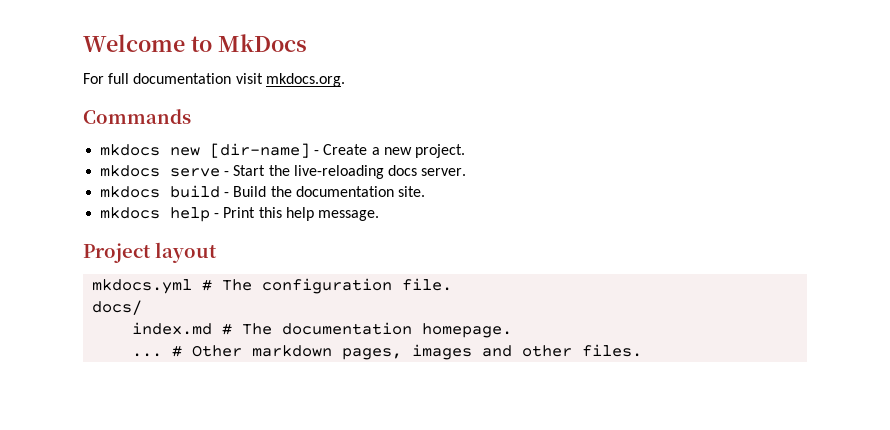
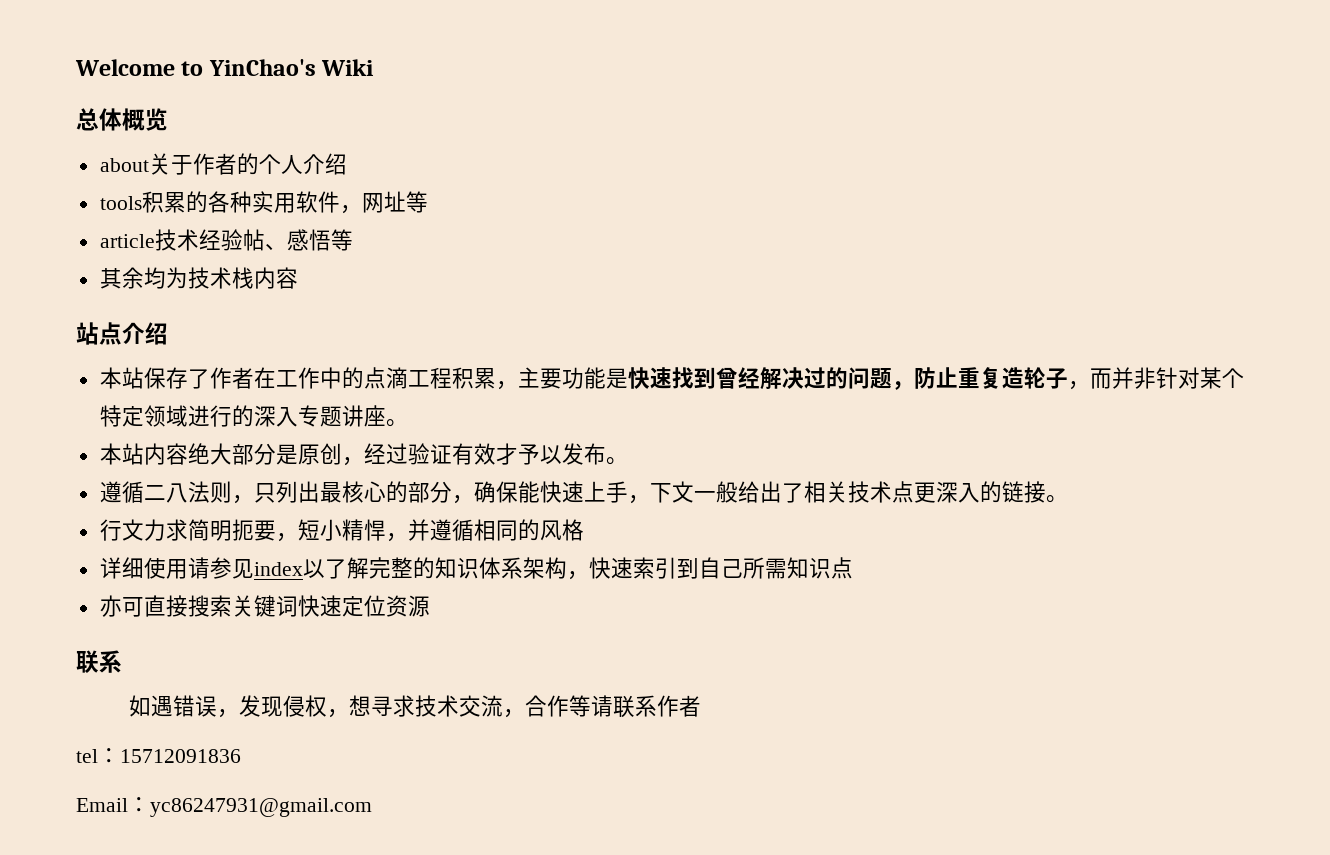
[217,34,307,52] [83,73,345,87] [83,109,191,124] [100,143,465,158] [100,165,467,179] [100,185,425,198] [100,207,379,222] [83,242,217,263] [92,278,453,294] [92,300,143,315] [132,322,513,338] [132,344,643,360] MkDocs // For full documentation visit mkdocs.org. // Commands // mkdocs new [dir-name] - Create a new project. // mkdocs serve - Start the live-reloading docs server. // mkdocs build - Build the documentation site. // mkdocs help - Print this help message. // Project layout // mkdocs.yml # The configuration file. // docs/ // index.md # The documentation homepage. // ... # Other markdown pages, images and other files. -> [208,59,375,76] [76,108,168,131] [99,153,347,175] [99,191,428,214] [99,229,353,251] [99,267,298,289] [76,322,168,345] [99,367,1244,390] [99,405,408,427] [99,443,628,466] [99,481,1068,504] [99,519,584,542] [99,557,853,580] [99,595,430,617] [76,650,122,673] [128,695,701,718] [76,748,241,763] [76,797,372,817] YinChao's Wiki // 总体概览 // about关于作者的个人介绍 // tools积累的各种实用软件，网址等 // article技术经验帖、感悟等 // 其余均为技术栈内容 // 站点介绍 // 本站保存了作者在工作中的点滴工程积累，主要功能是快速找到曾经解决过的问题，防止重复造轮子，而并非针对某个特定领域进行的深入专题讲座。 // 本站内容绝大部分是原创，经过验证有效才予以发布。 // 遵循二八法则，只列出最核心的部分，确保能快速上手，下文一般给出了相关技术点更深入的链接。 // 行文力求简明扼要，短小精悍，并遵循相同的风格 // 详细使用请参见index以了解完整的知识体系架构，快速索引到自己所需知识点 // 亦可直接搜索关键词快速定位资源 // 联系 // 如遇错误，发现侵权，想寻求技术交流，合作等请联系作者 // tel：15712091836 // Email：yc86247931@gmail.com

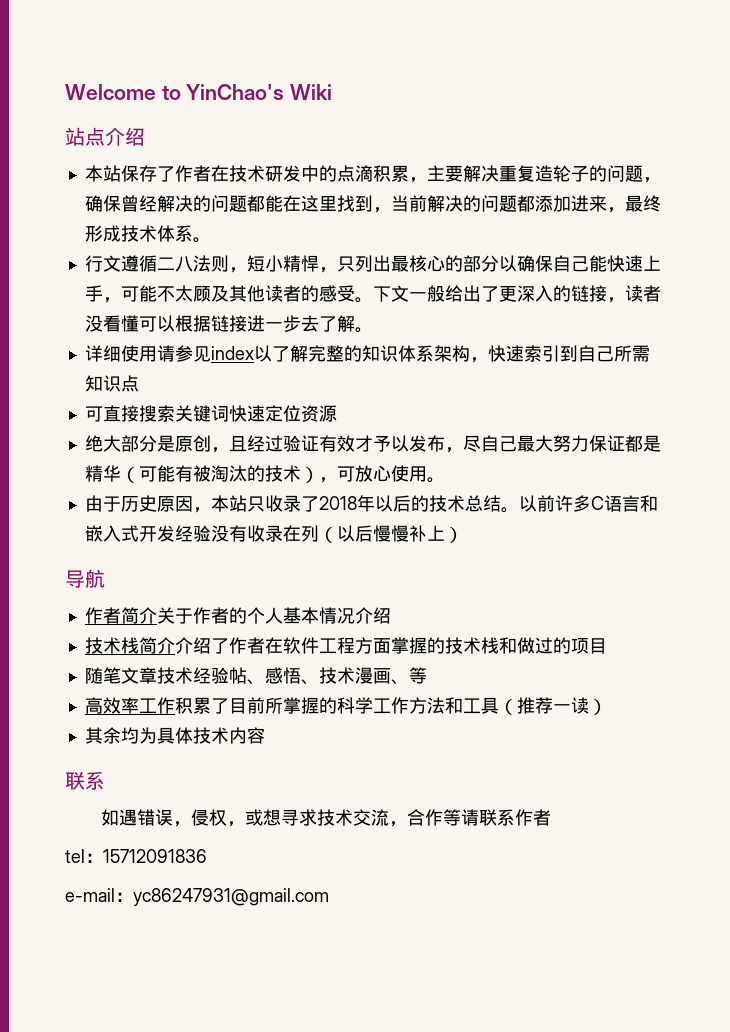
[76,108,168,131] [99,153,347,175] [99,191,428,214] [99,229,353,251] [99,267,298,289] // 总体概览 // about关于作者的个人介绍 // tools积累的各种实用软件，网址等 // article技术经验帖、感悟等 // 其余均为技术栈内容 -> (333, 92) none
[275,367,320,389] 工作 -> [228,165,301,182] 技术研发
[407,367,452,389] 工程 -> (373, 173) none
[561,367,1244,390] [99,405,408,427] [99,443,628,466] 功能是快速找到曾经解决过的问题，防止重复造轮子，而并非针对某个特定领域进行的深入专题讲座。 // 本站内容绝大部分是原创，经过验证有效才予以发布。 // -> [462,165,661,183] [84,195,661,213] [84,225,211,243] [84,255,121,272] 解决重复造轮子的问题，确保曾经解决的问题都能在这里找到，当前解决的问题都添加进来，最终形成技术体系。 // 行文
(254, 499) none -> [246,255,337,273] 短小精悍，
[451,481,518,504] ，确保 -> [498,255,589,272] 以确保自己
(650, 499) none -> [120,285,373,303] 可能不太顾及其他读者的感受。
[803,481,914,503] 相关技术点 -> (499, 294) none
[1045,495,1068,503] [99,519,584,542] 。 // 行文力求简明扼要，短小精悍，并遵循相同的风格 -> [606,285,661,303] [84,315,373,333] ，读者没看懂可以根据链接进一步去了解。
[99,595,122,617] 亦 -> (139, 383) none
(430, 606) none -> [84,435,661,453] [84,465,445,483] [84,495,658,513] [84,525,463,543] [65,569,105,588] [84,607,391,624] [84,637,607,654] [84,667,427,685] [84,697,607,715] [84,727,265,744] // 绝大部分是原创，且经过验证有效才予以发布，尽自己最大努力保证都是精华（可能有被淘汰的技术），可放心使用。 // 由于历史原因，本站只收录了2018年以后的技术总结。以前许多C语言和嵌入式开发经验没有收录在列（以后慢慢补上） // 导航 // 作者简介关于作者的个人基本情况介绍 // 技术栈简介介绍了作者在软件工程方面掌握的技术栈和做过的项目 // 随笔文章技术经验帖、感悟、技术漫画、等 // 高效率工作积累了目前所掌握的科学工作方法和工具（推荐一读） // 其余均为具体技术内容
[238,695,349,718] 发现侵权， -> [191,809,264,827] 侵权，或
[76,798,128,812] Email -> [65,888,115,902] e-mail

